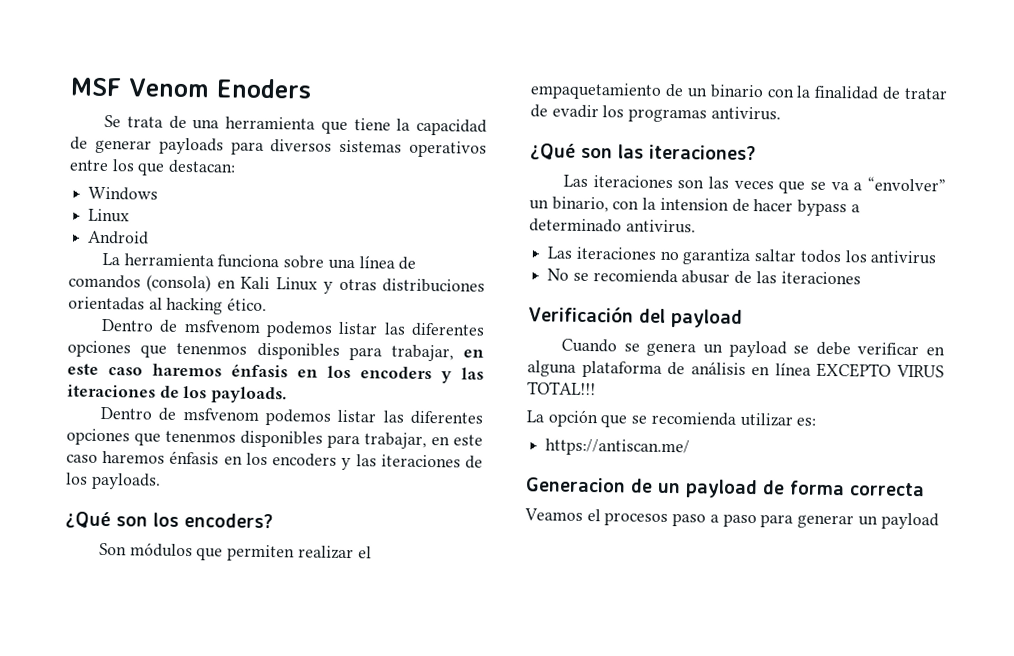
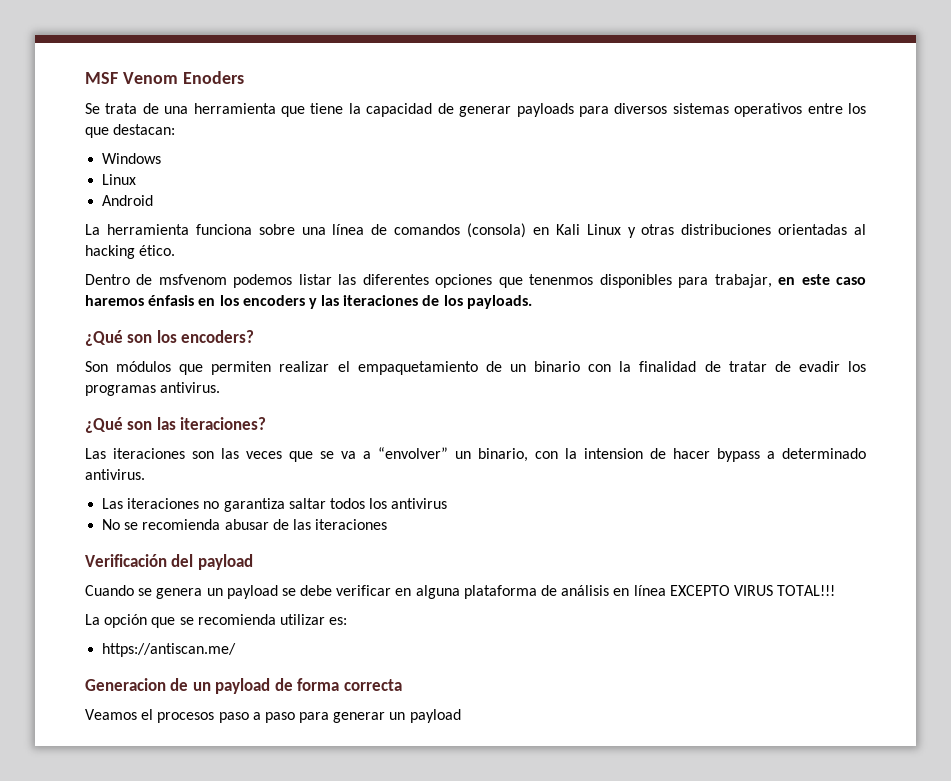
[100,406,483,426] [66,428,483,450] [66,450,484,471] [66,472,161,490] // Dentro de msfvenom podemos listar las diferentes opciones que tenenmos disponibles para trabajar, en este caso haremos énfasis en los encoders y las iteraciones de los payloads. -> (532, 302) none

